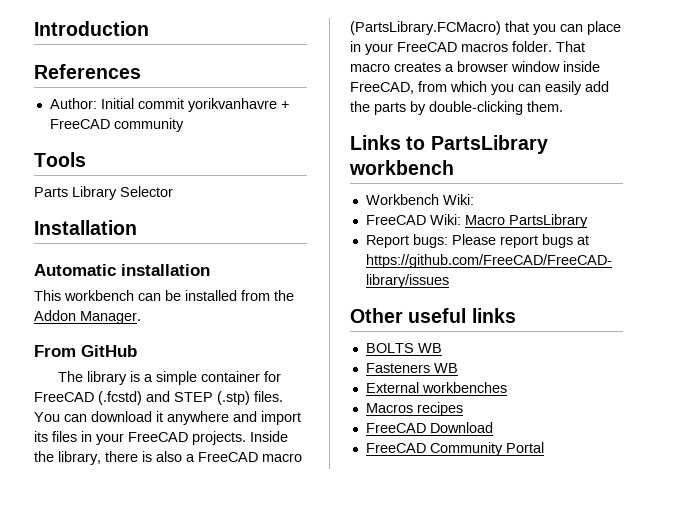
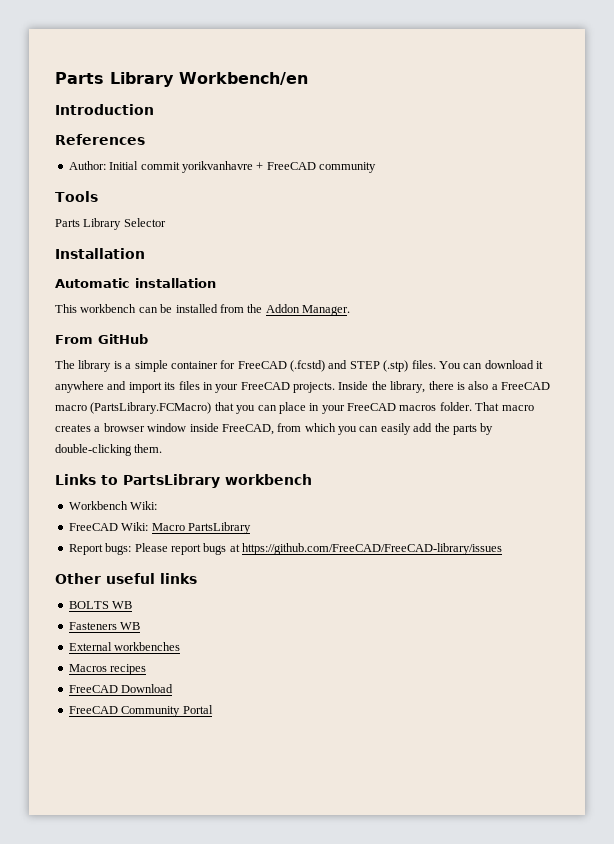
(34, 28) none -> [55,72,308,87] Parts Library Workbench/en //

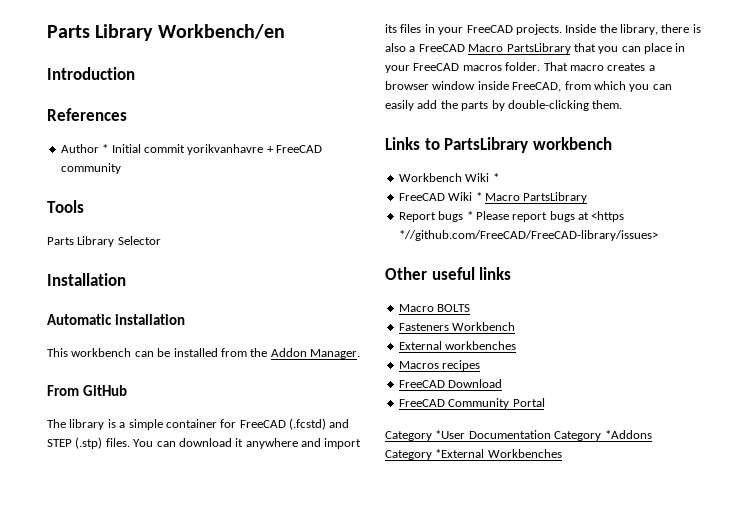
[68,161,106,170] Author: -> [60,144,109,153] Author *
[55,402,212,414] macro (PartsLibrary.FCMacro) -> [468,43,571,54] Macro PartsLibrary
[130,501,158,510] [68,522,149,531] Wiki: // FreeCAD Wiki: -> [465,173,499,182] [398,192,482,201] Wiki * // FreeCAD Wiki *
[105,543,132,555] bugs: -> [438,211,473,222] bugs *
[242,543,502,555] https://github.com/FreeCAD/FreeCAD-library/issues -> [591,211,625,222] [398,230,658,241] <https *//github.com/FreeCAD/FreeCAD-library/issues>
(197, 578) none -> [398,304,434,312] Macro
[112,601,133,609] WB -> (471, 308) none
[120,622,141,630] WB -> [452,322,516,331] Workbench
(213, 709) none -> [385,430,652,441] [385,449,562,460] // Category *User Documentation Category *Addons Category *External Workbenches

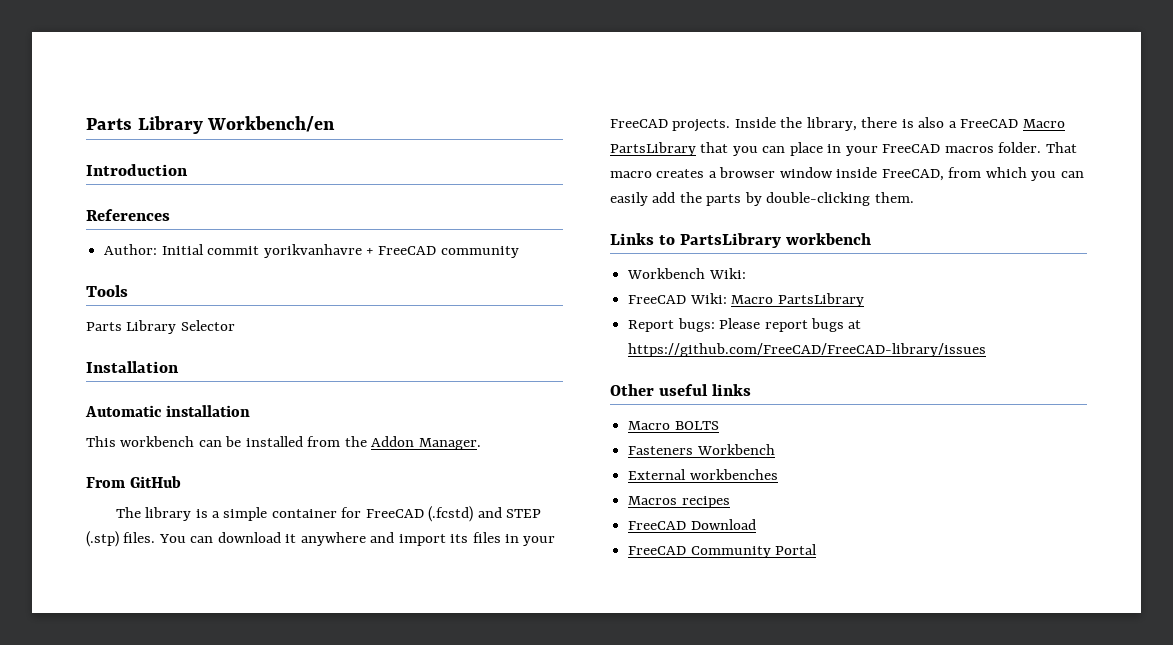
[60,144,109,153] Author * -> [104,244,158,255] Author:
[465,173,499,182] [398,192,482,201] Wiki * // FreeCAD Wiki * -> [708,268,746,279] [628,293,727,304] Wiki: // FreeCAD Wiki:
[438,211,473,222] bugs * -> [677,318,715,332] bugs:
[591,211,625,222] [398,230,658,241] <https *//github.com/FreeCAD/FreeCAD-library/issues> -> [628,343,987,357] https://github.com/FreeCAD/FreeCAD-library/issues
[385,430,652,441] [385,449,562,460] // Category *User Documentation Category *Addons Category *External Workbenches -> (818, 549) none

